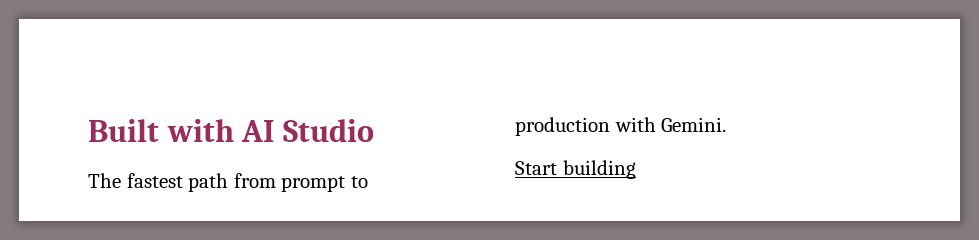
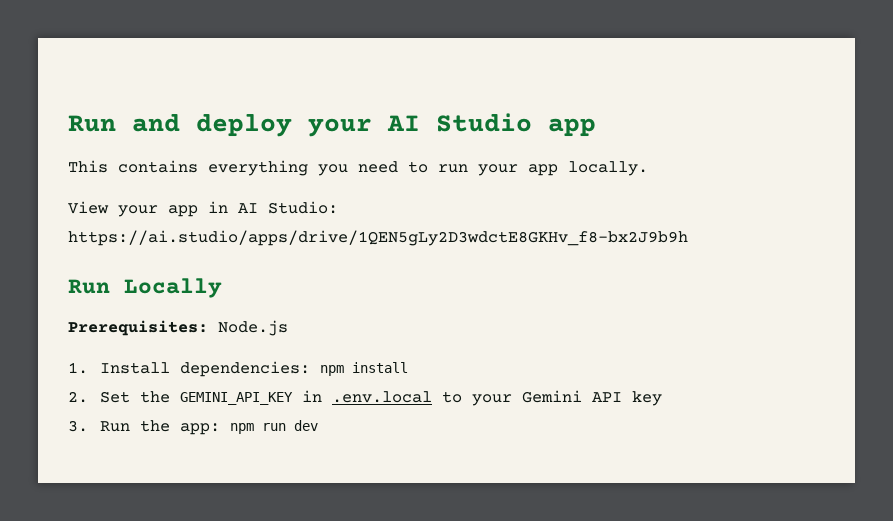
[88,119,374,142] [88,173,368,192] [515,117,727,136] [515,160,636,179] Built with AI Studio // The fastest path from prompt to production with Gemini. // Start building -> [68,113,596,137] [68,160,648,176] [68,201,338,217] [68,230,688,246] [68,278,222,298] [68,320,288,336] [68,361,408,377] [68,390,662,406] [68,420,318,435] Run and deploy your AI Studio app // This contains everything you need to run your app locally. // View your app in AI Studio: https://ai.studio/apps/drive/1QEN5gLy2D3wdctE8GKHv_f8-bx2J9b9h // Run Locally // Prerequisites: Node.js // 1. Install dependencies: npm install // 2. Set the GEMINI_API_KEY in .env.local to your Gemini API key // 3. Run the app: npm run dev

